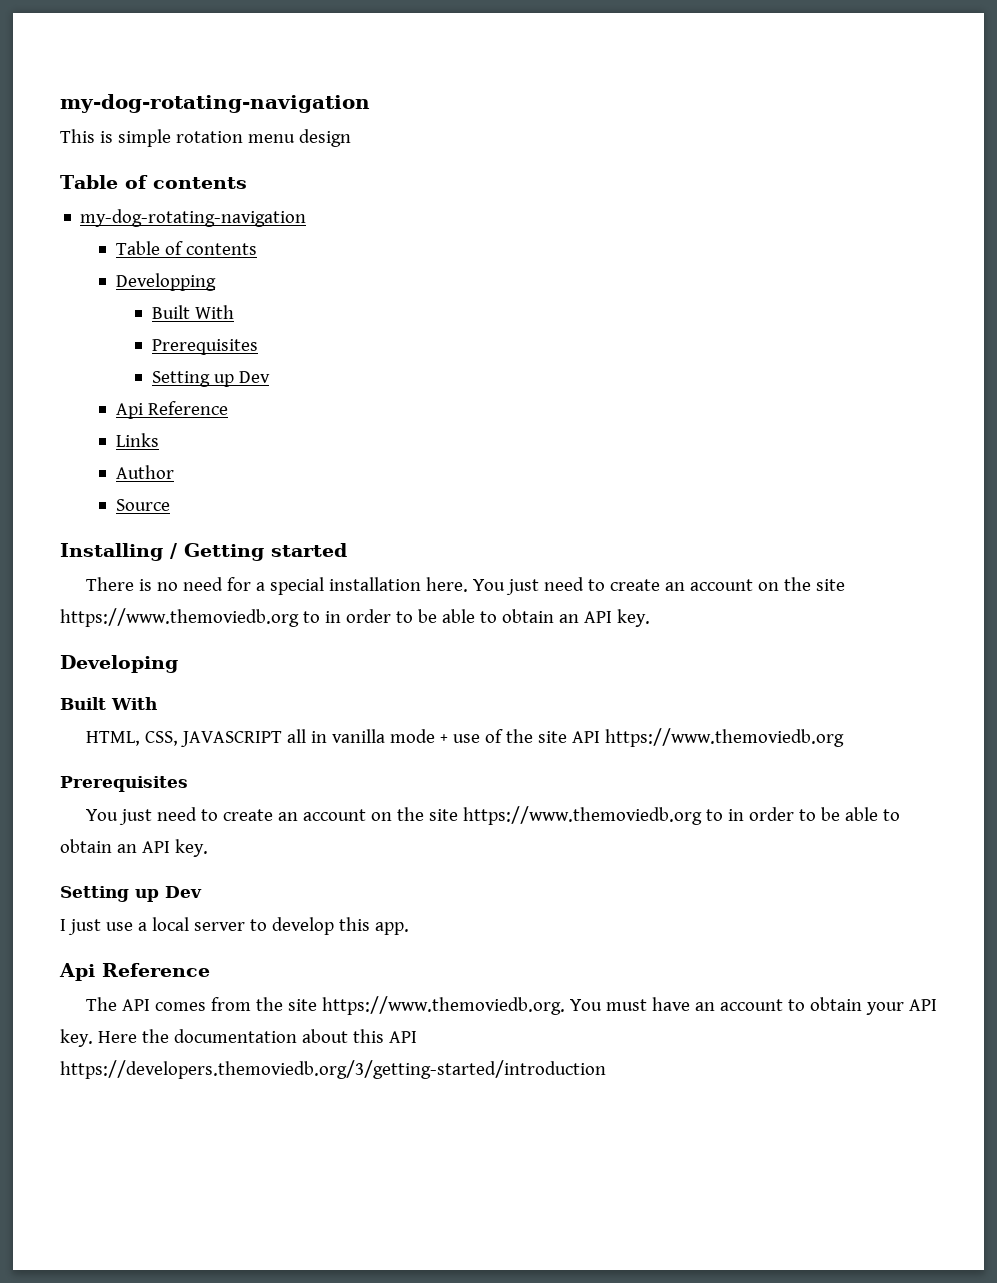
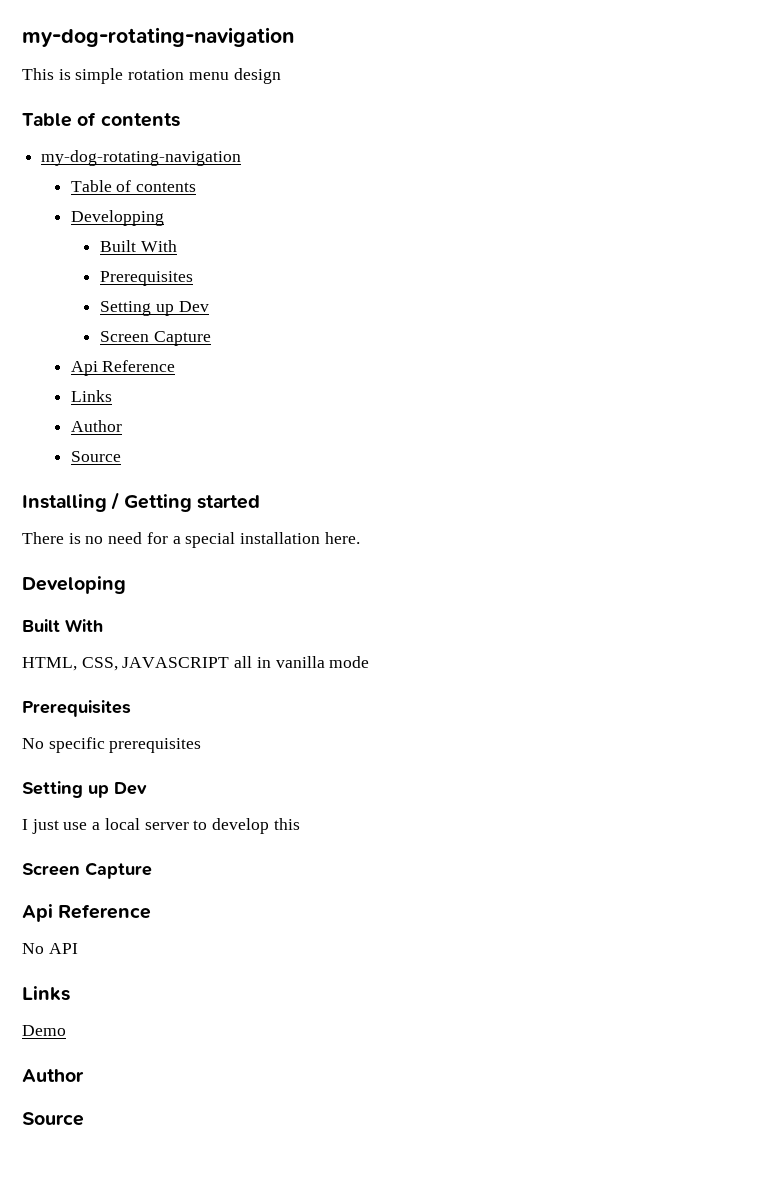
(270, 377) none -> [100,331,211,346] // Screen Capture
[472,577,845,595] [60,608,650,627] You just need to create an account on the site https://www.themoviedb.org to in order to be able to obtain an API key. -> (360, 538) none
[439,728,844,747] [60,776,188,792] [85,806,900,825] [60,839,208,857] + use of the site API https://www.themoviedb.org // Prerequisites // You just need to create an account on the site https://www.themoviedb.org to in order to be able to obtain an API key. -> [22,700,131,717] [22,737,202,753] // Prerequisites // No specific prerequisites
[374,922,409,935] [59,963,210,981] [85,996,937,1015] [60,1029,417,1047] [60,1060,606,1079] app. // Api Reference // The API comes from the site https://www.themoviedb.org. You must have an account to obtain your API key. Here the documentation about this API https://developers.themoviedb.org/3/getting-started/introduction -> [22,862,152,879] [22,904,152,922] [22,943,78,954] [22,986,70,1001] [22,1025,66,1036] [22,1069,84,1082] [22,1112,84,1126] // Screen Capture // Api Reference // No API // Links // Demo // Author // Source

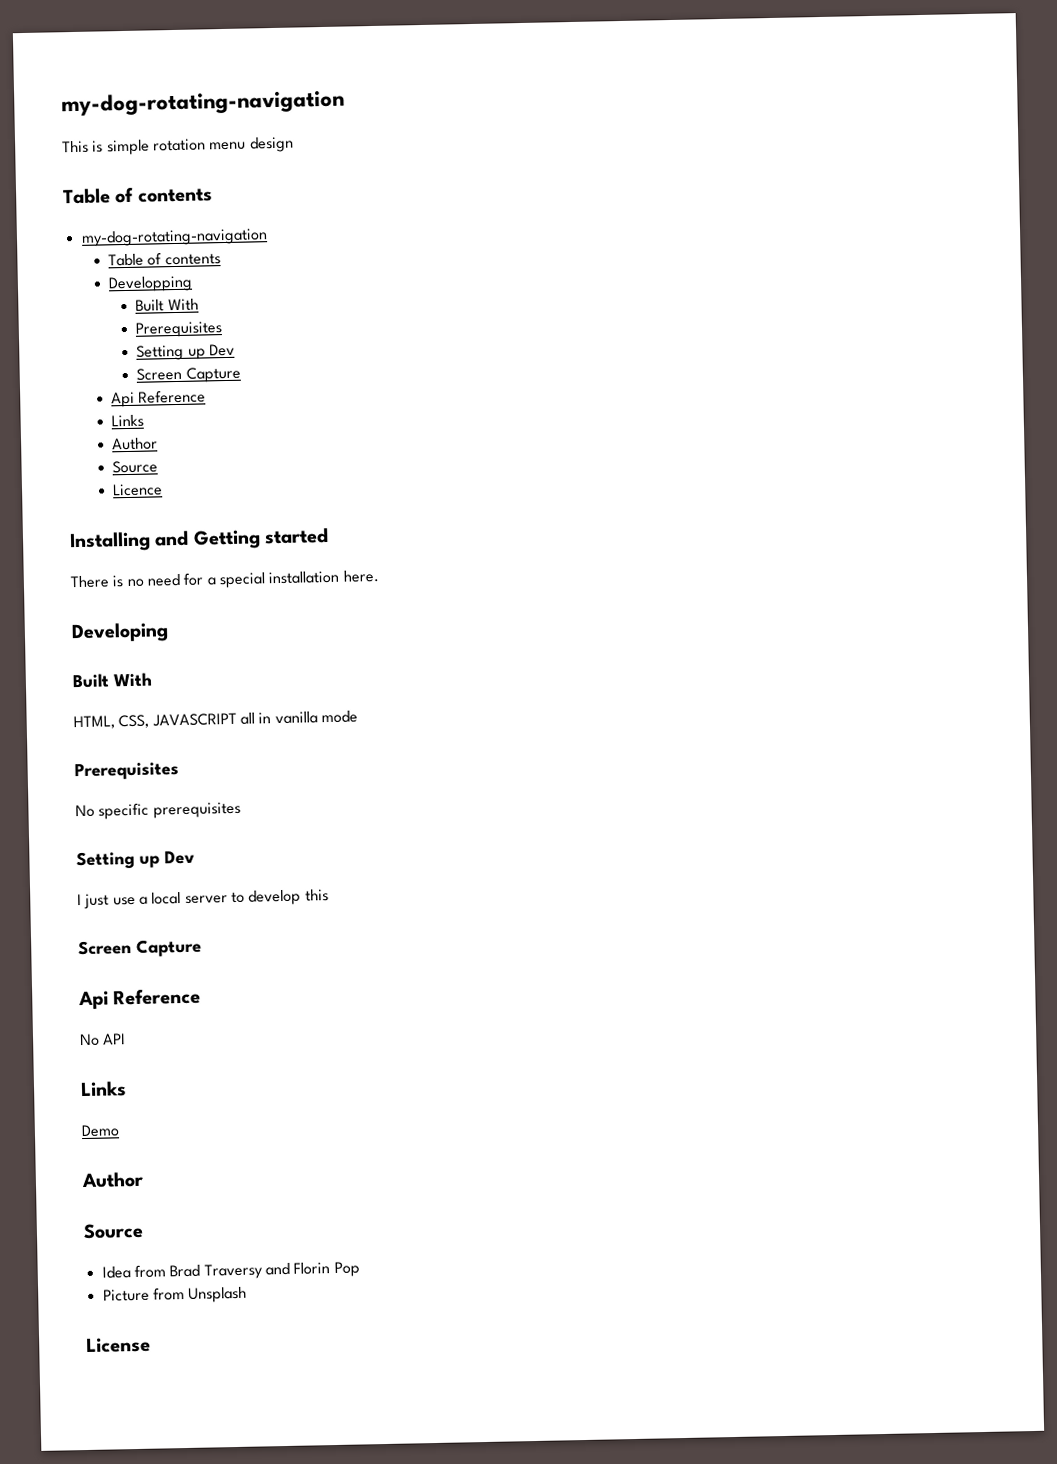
(121, 456) none -> [112,483,164,497] // Licence
[111,492,120,510] / -> [154,530,190,547] and
(84, 1119) none -> [101,1261,360,1280] [102,1286,248,1303] [86,1336,151,1353] // Idea from Brad Traversy and Florin Pop // Picture from Unsplash // License

